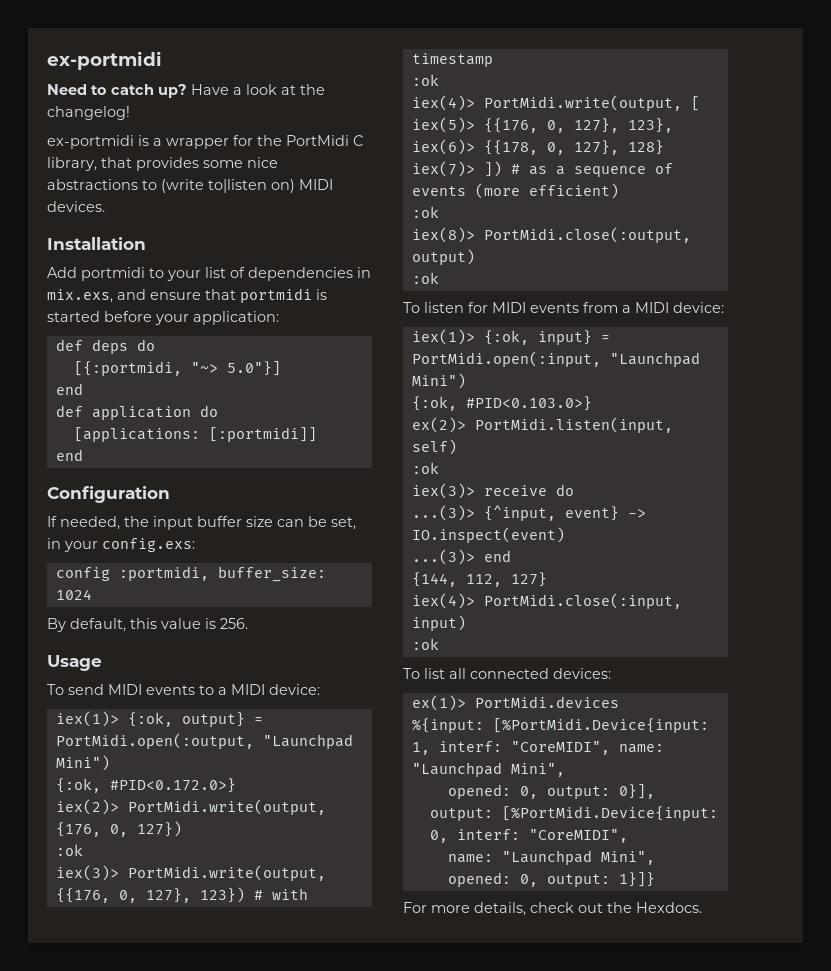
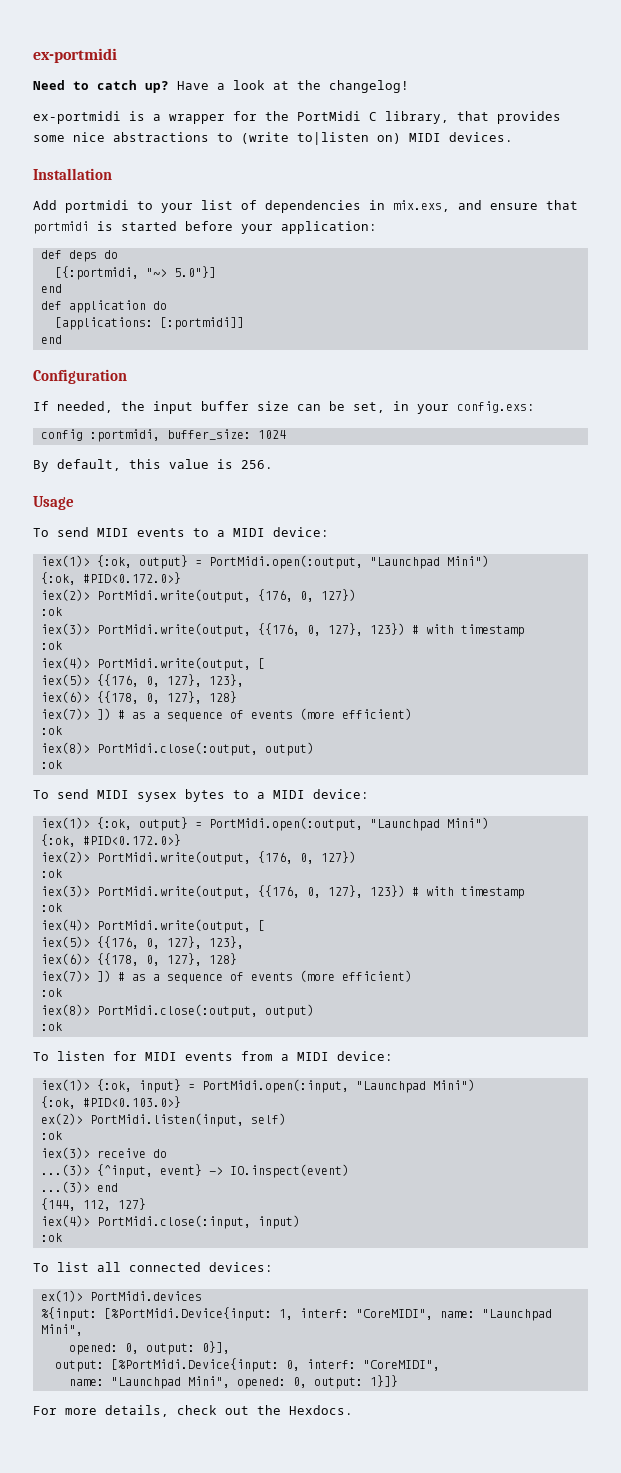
(439, 278) none -> [33,789,369,802] [40,817,489,831] [40,834,181,847] [40,851,356,865] [40,869,62,878] [40,885,524,899] [40,903,62,912] [40,919,265,933] [40,936,244,949] [40,953,237,966] [40,970,412,984] [40,988,62,997] [40,1004,314,1018] [40,1022,62,1031] // To send MIDI sysex bytes to a MIDI device: // iex(1)> {:ok, output} = PortMidi.open(:output, "Launchpad Mini") // {:ok, #PID<0.172.0>} // iex(2)> PortMidi.write(output, {176, 0, 127}) // :ok // iex(3)> PortMidi.write(output, {{176, 0, 127}, 123}) # with timestamp // :ok // iex(4)> PortMidi.write(output, [ // iex(5)> {{176, 0, 127}, 123}, // iex(6)> {{178, 0, 127}, 128} // iex(7)> ]) # as a sequence of events (more efficient) // :ok // iex(8)> PortMidi.close(:output, output) // :ok

